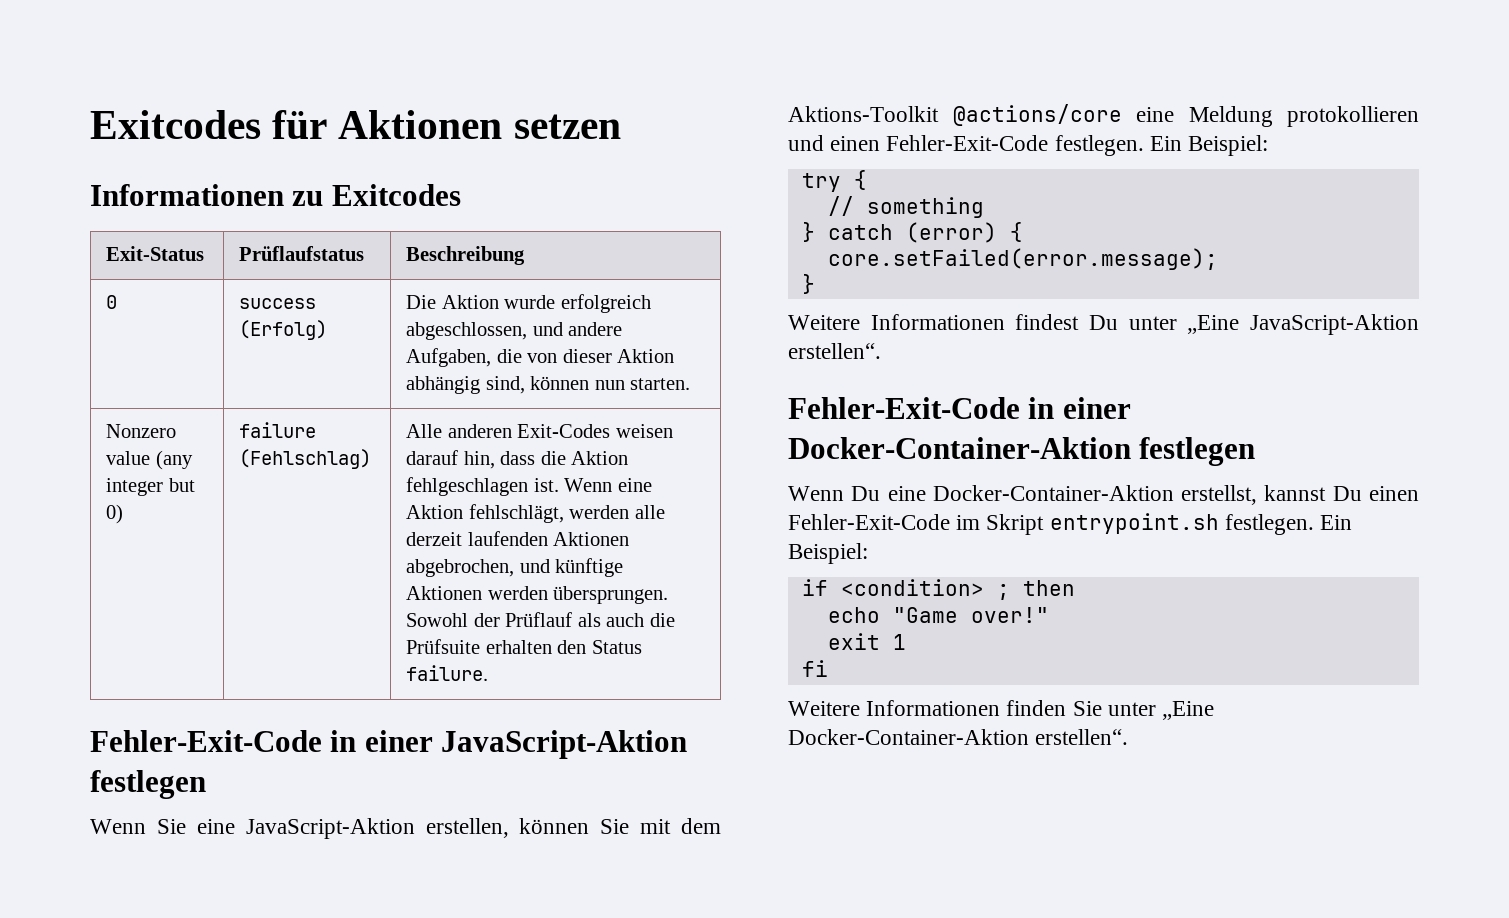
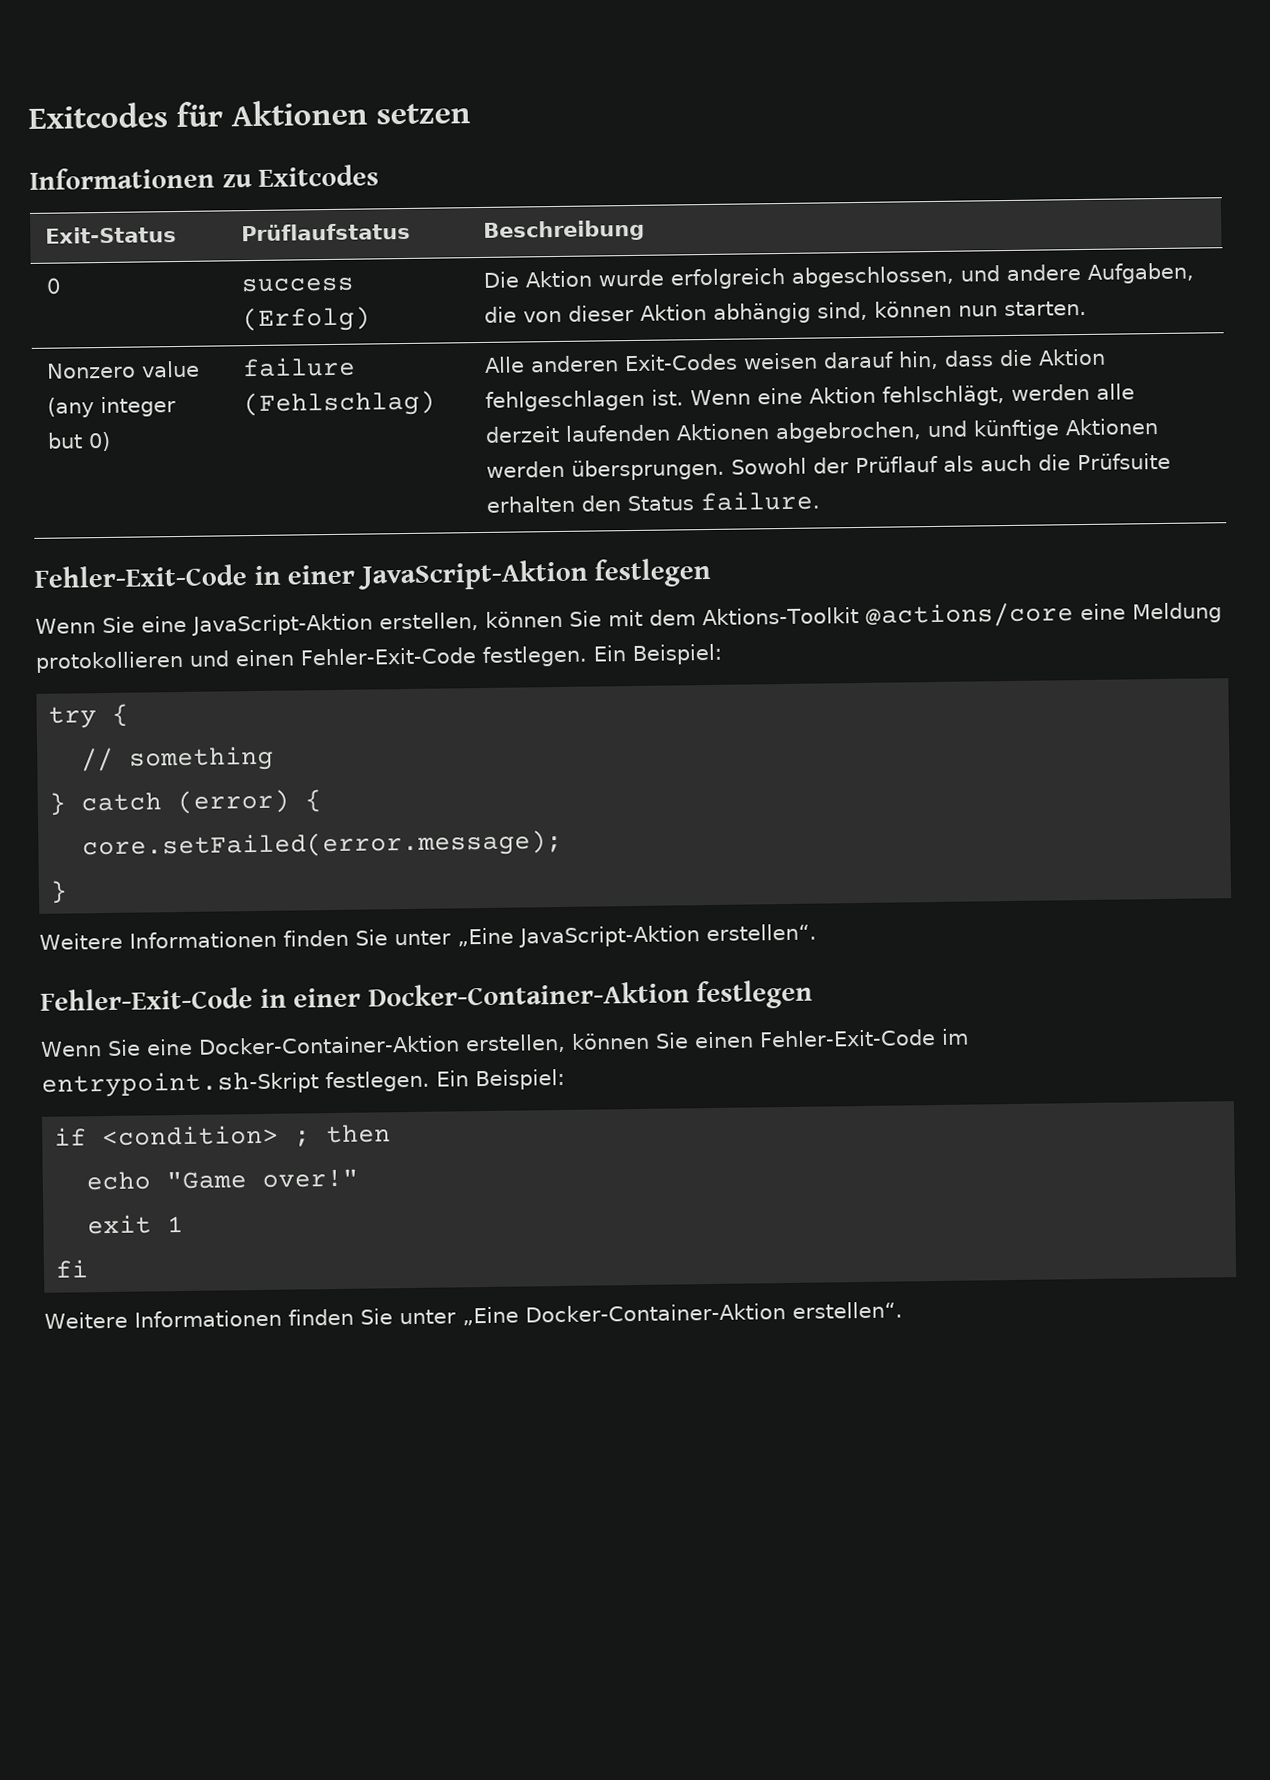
[1015,314,1118,330] findest Du -> [282,929,388,947] finden Sie
[851,486,881,501] Du -> [106,1039,141,1057] Sie
[1181,485,1362,505] erstellst, kannst Du -> [464,1032,689,1054] erstellen, können Sie
[986,513,1219,535] Skript entrypoint.sh -> [41,1070,319,1098] entrypoint.sh-Skript

